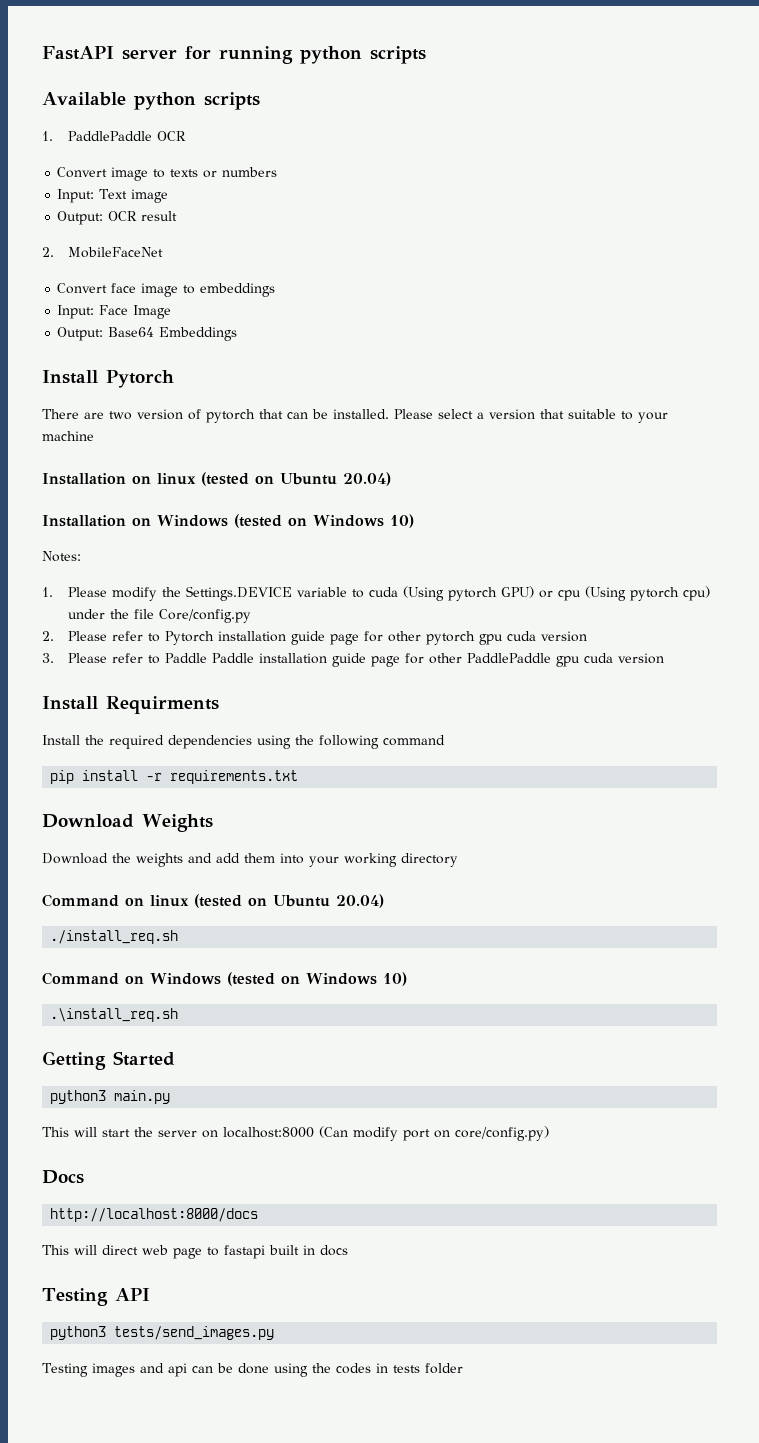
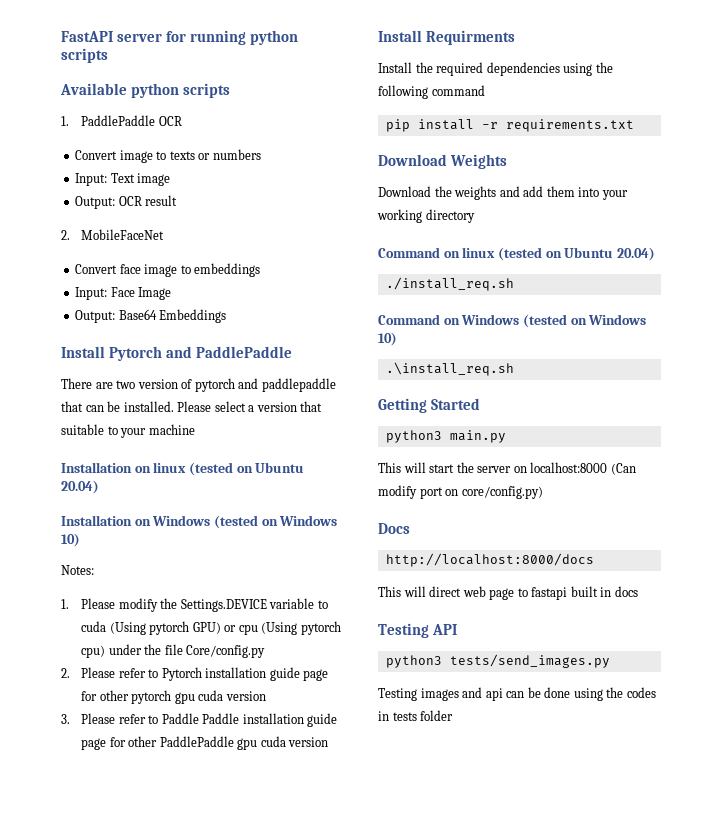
(174, 379) none -> [165,346,292,358] and PaddlePaddle
(255, 416) none -> [238,378,336,392] and paddlepaddle

